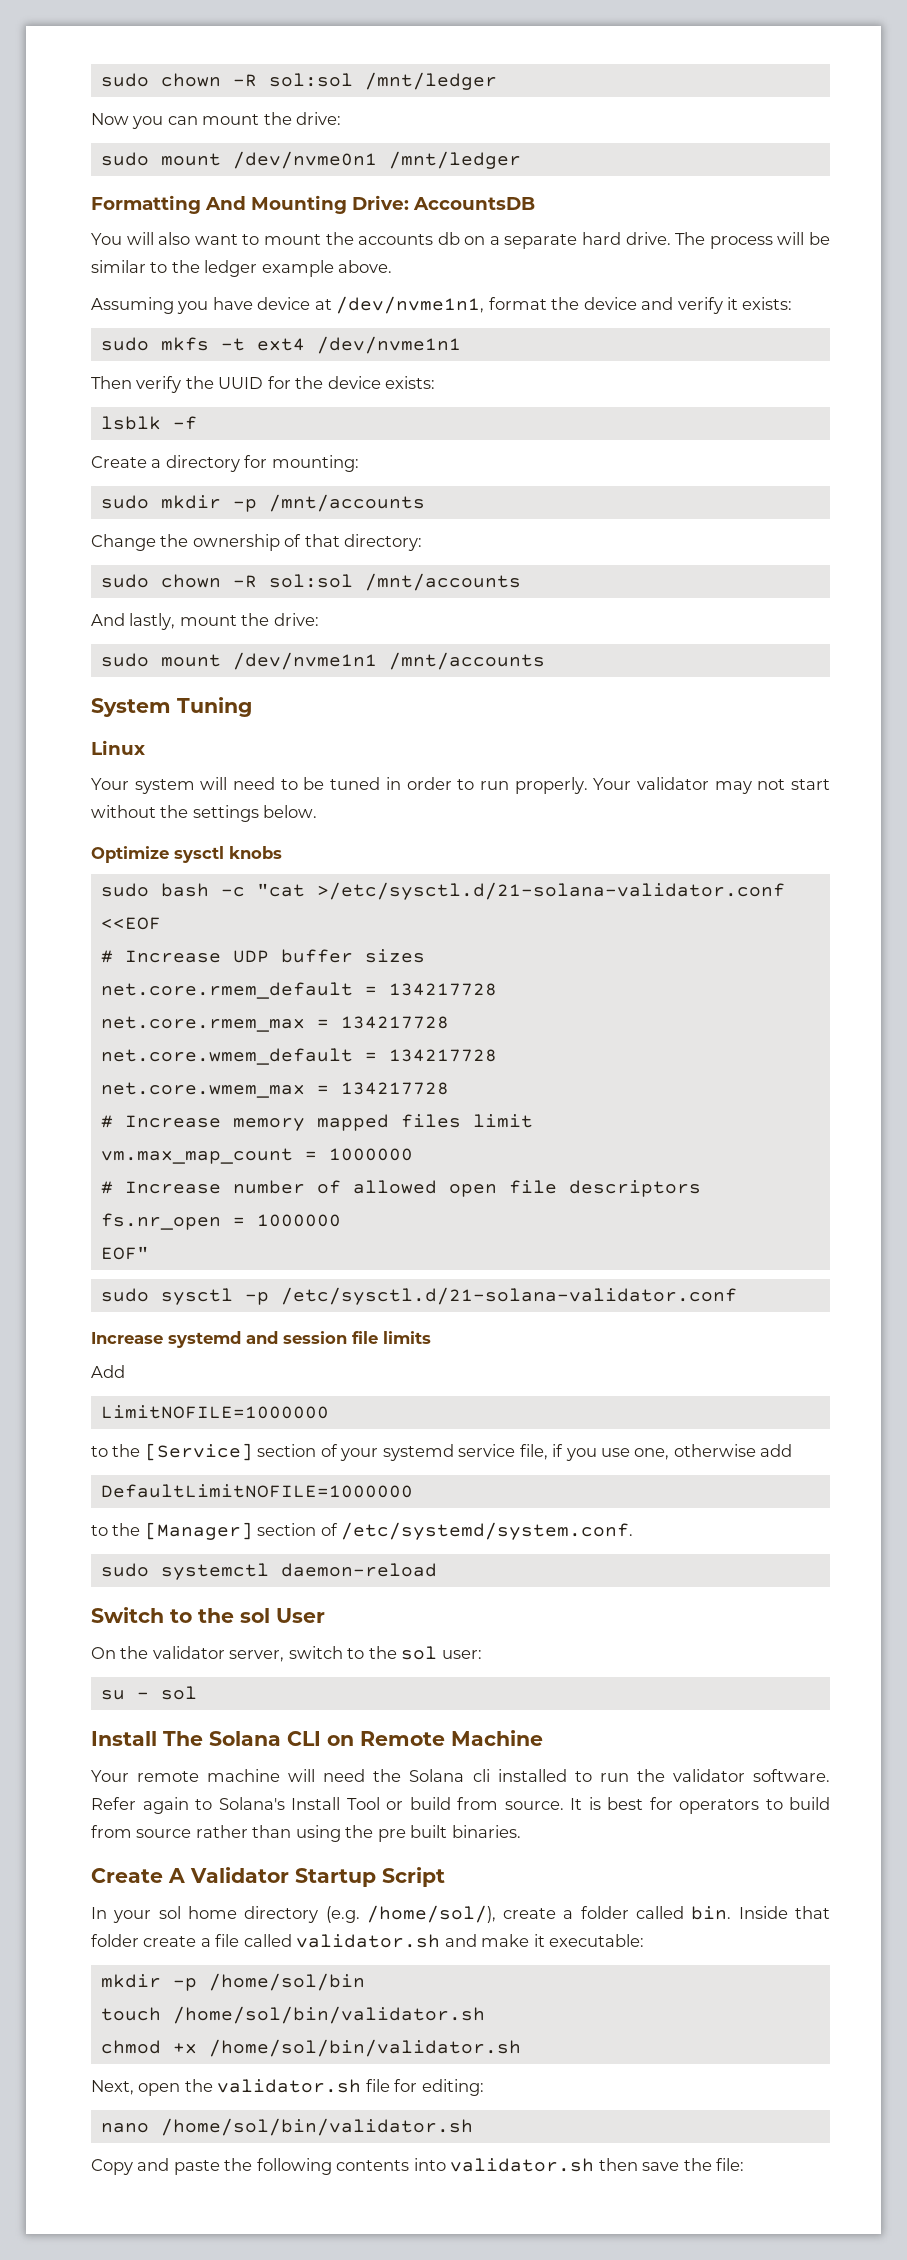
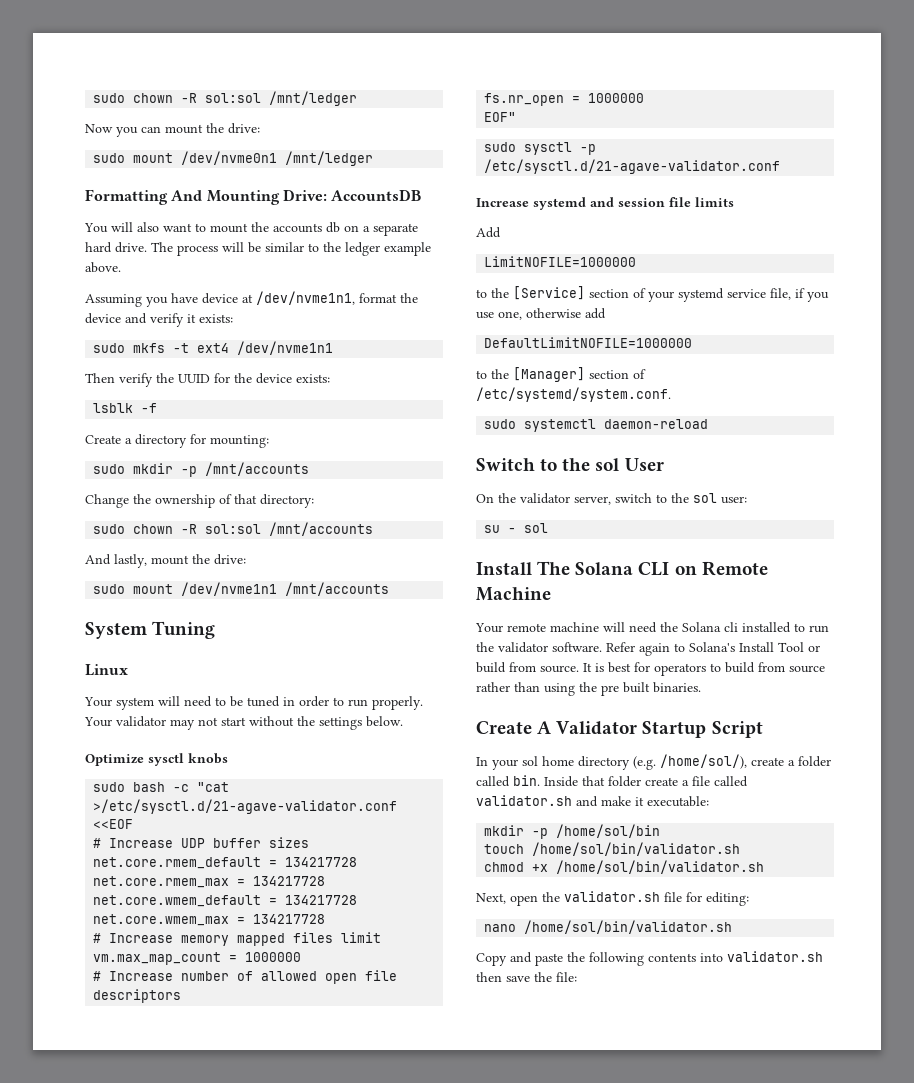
[316,882,785,900] >/etc/sysctl.d/21-solana-validator.conf -> [93,799,398,814] >/etc/sysctl.d/21-agave-validator.conf
[280,1287,737,1305] /etc/sysctl.d/21-solana-validator.conf -> [484,159,781,174] /etc/sysctl.d/21-agave-validator.conf

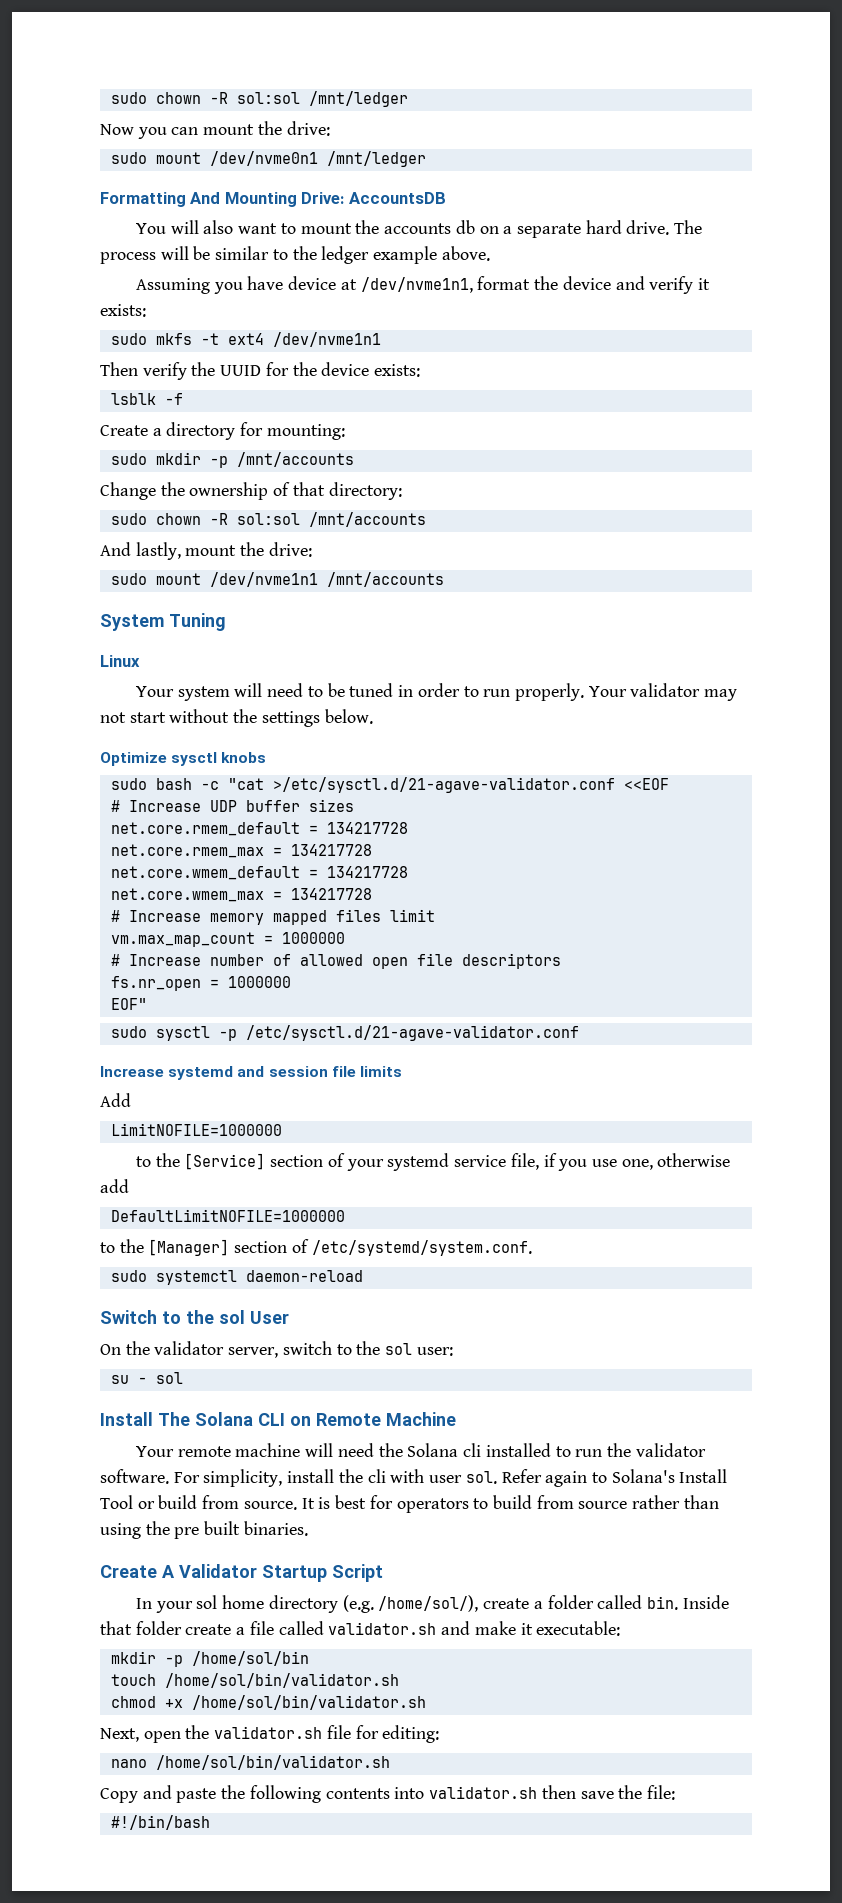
(602, 647) none -> [173,1469,497,1487] For simplicity, install the cli with user sol.
(577, 977) none -> [110,1815,210,1830] // #!/bin/bash

